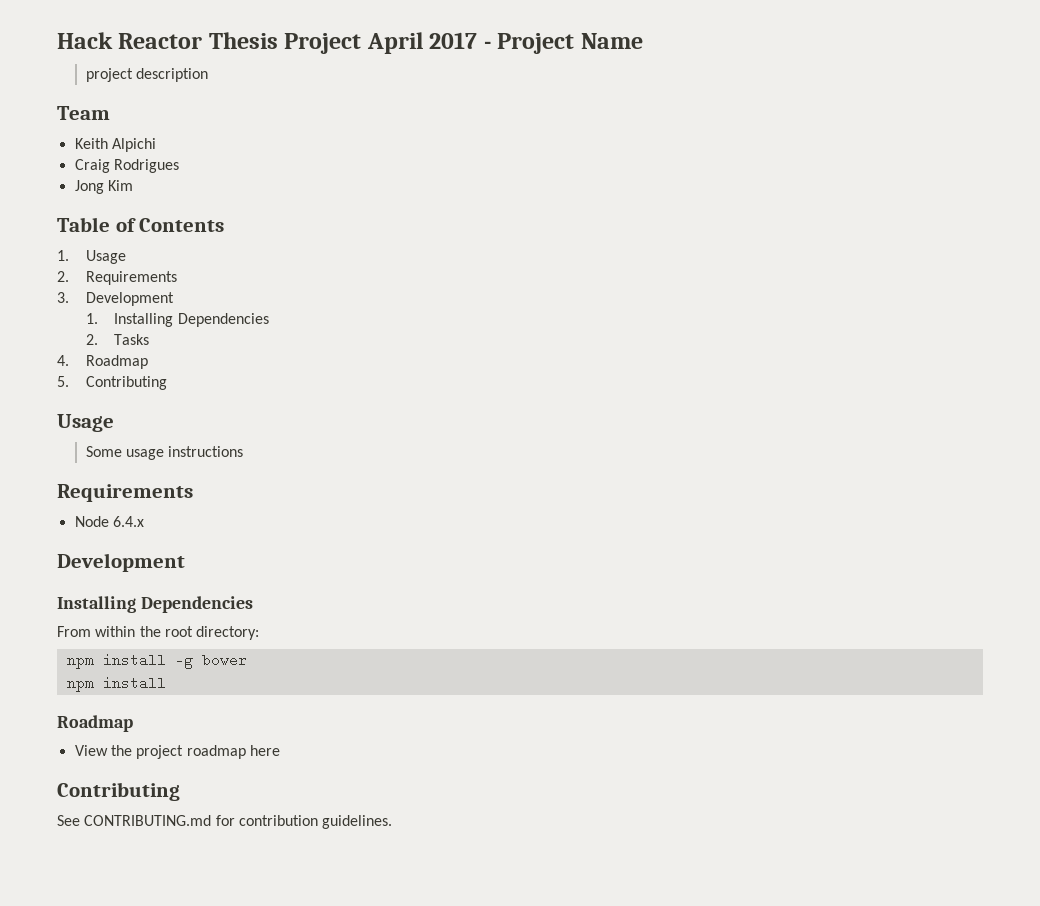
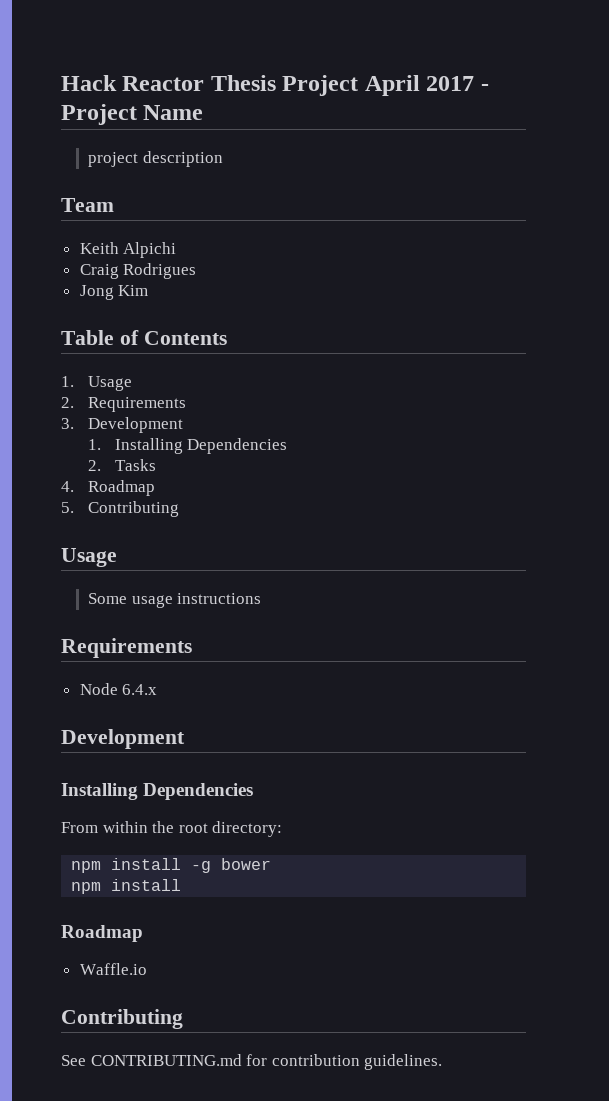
[74,745,280,759] View the project roadmap here -> [79,963,147,975] Waffle.io

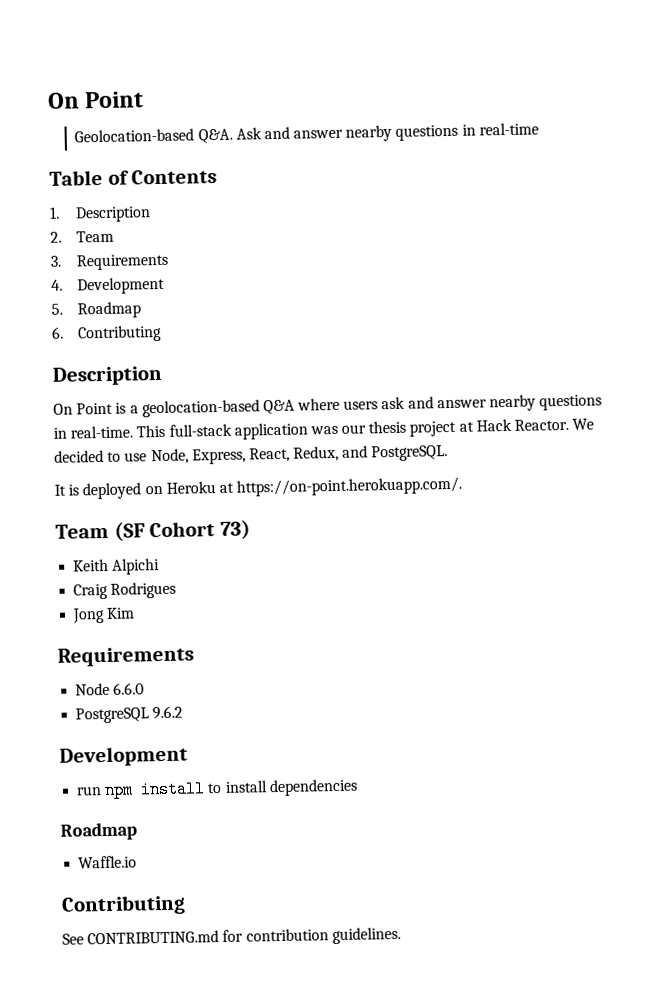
[61,75,489,96] [61,104,204,125] [87,151,223,167] [61,198,114,212] Hack Reactor Thesis Project April 2017 - Project Name // project description // Team -> [47,91,145,109] [74,122,539,144] [49,168,218,186] [49,206,152,223] [50,230,115,243] [50,253,170,271] [51,276,166,295] [51,301,142,319] [52,324,163,343] [52,365,163,386] [53,394,603,418] [53,418,595,440] [54,445,449,465] [54,476,463,500] [55,519,252,542] On Point // Geolocation-based Q&A. Ask and answer nearby questions in real-time // Table of Contents // 1. Description // 2. Team // 3. Requirements // 4. Development // 5. Roadmap // 6. Contributing // Description // On Point is a geolocation-based Q&A where users ask and answer nearby questions in real-time. This full-stack application was our thesis project at Hack Reactor. We decided to use Node, Express, React, Redux, and PostgreSQL. // It is deployed on Heroku at https://on-point.herokuapp.com/. // Team (SF Cohort 73)
[61,330,227,345] [61,376,132,391] [61,397,186,412] [61,417,183,433] [87,438,288,454] [87,459,156,471] [61,480,155,496] [61,501,179,517] [61,548,117,567] [87,593,262,608] [61,638,192,658] [79,683,158,695] [61,729,185,749] [61,783,254,800] [61,821,283,837] [71,858,272,873] [71,879,182,894] Table of Contents // 1. Usage // 2. Requirements // 3. Development // 1. Installing Dependencies // 2. Tasks // 4. Roadmap // 5. Contributing // Usage // Some usage instructions // Requirements // Node 6.4.x // Development // Installing Dependencies // From within the root directory: // npm install -g bower // npm install -> [57,646,194,667] [75,682,145,696] [75,705,184,724] [59,745,188,767] [76,778,358,799] Requirements // Node 6.6.0 // PostgreSQL 9.6.2 // Development // run npm install to install dependencies

